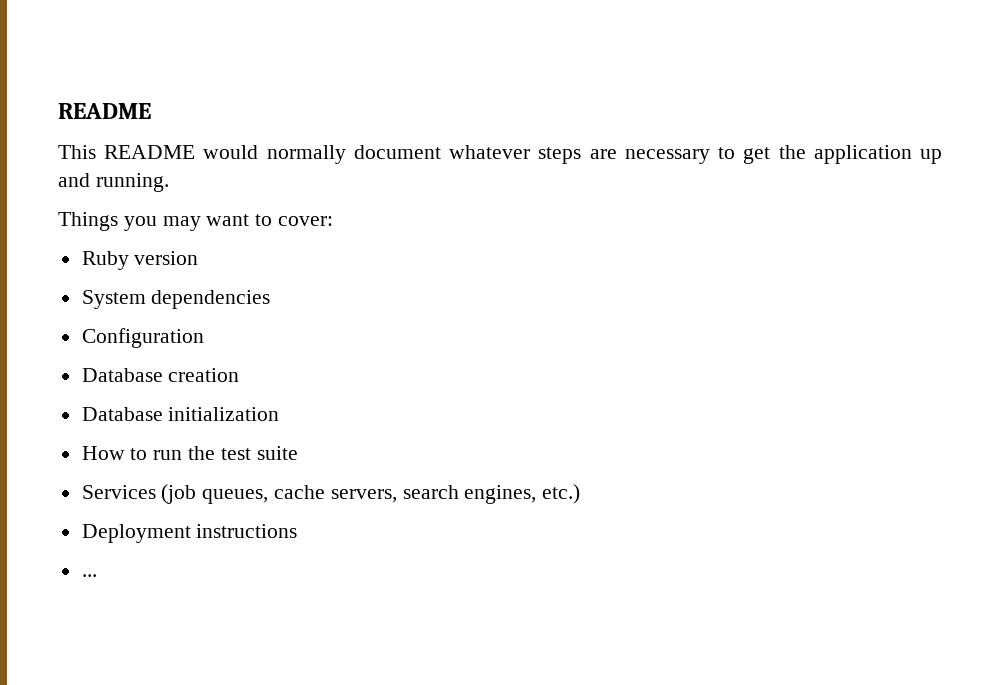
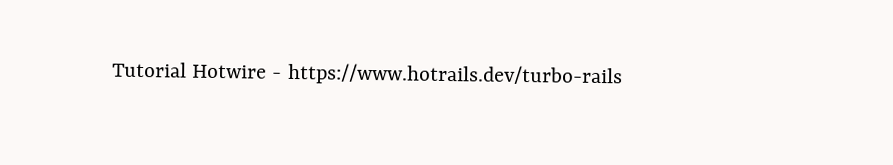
[58,103,151,119] [58,145,943,164] [58,173,169,192] [58,212,334,231] [81,251,199,270] [81,290,271,309] [81,328,204,348] [81,368,240,382] [81,407,280,421] [81,446,298,460] [81,484,581,504] [81,524,298,543] [81,574,97,577] README // This README would normally document whatever steps are necessary to get the application up and running. // Things you may want to cover: // Ruby version // System dependencies // Configuration // Database creation // Database initialization // How to run the test suite // Services (job queues, cache servers, search engines, etc.) // Deployment instructions // ... -> [112,61,623,88] Tutorial Hotwire - https://www.hotrails.dev/turbo-rails

